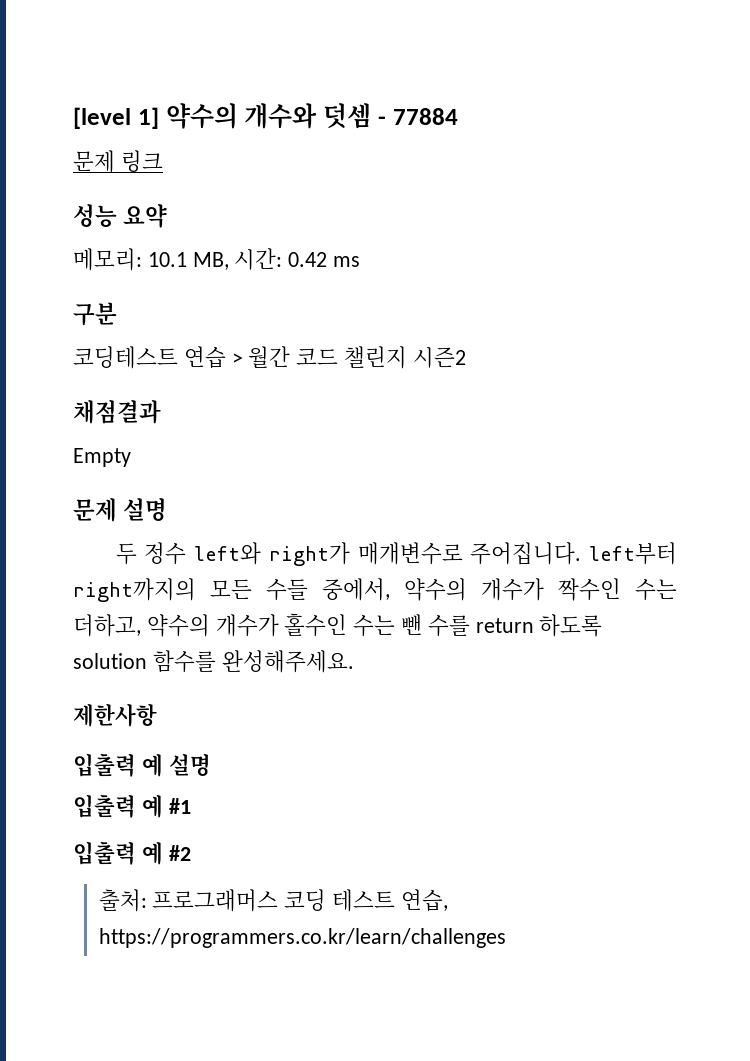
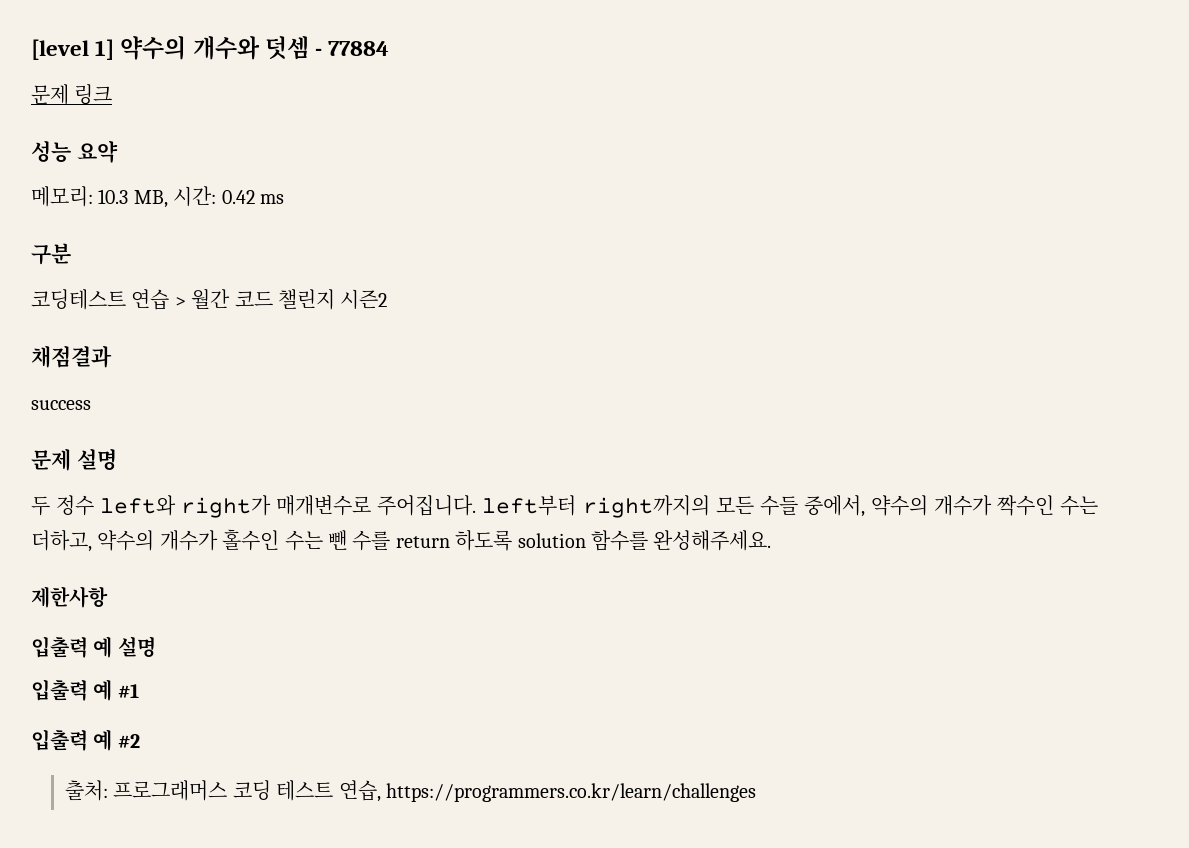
[147,252,187,267] 10.1 -> [98,189,129,204] 10.3
[73,448,131,467] Empty -> [31,400,91,410] success

